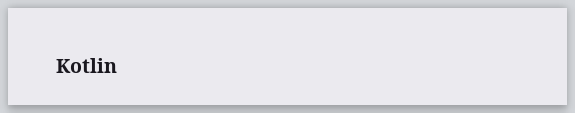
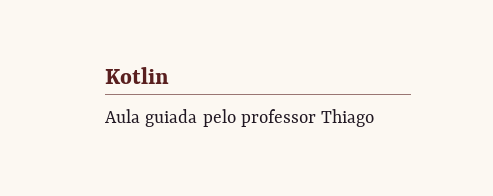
(117, 65) none -> [105,109,375,127] // Aula guiada pelo professor Thiago

